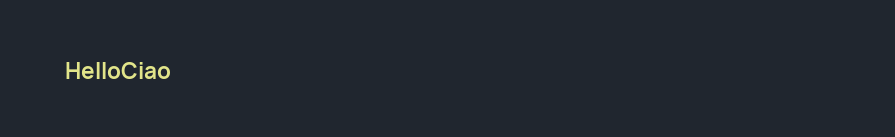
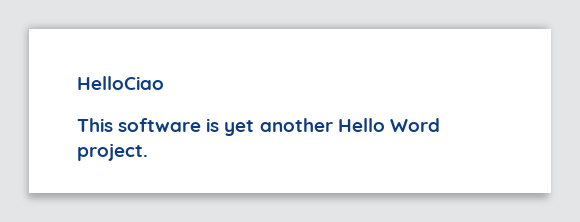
(171, 70) none -> [77,118,440,136] [77,143,148,161] // This software is yet another Hello Word project.

